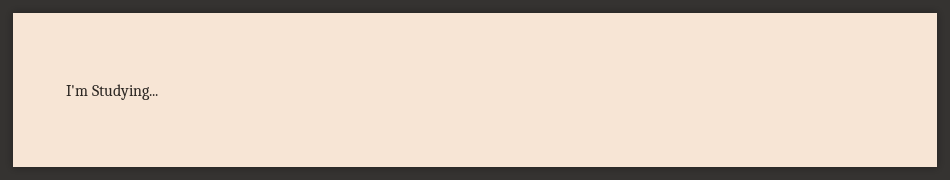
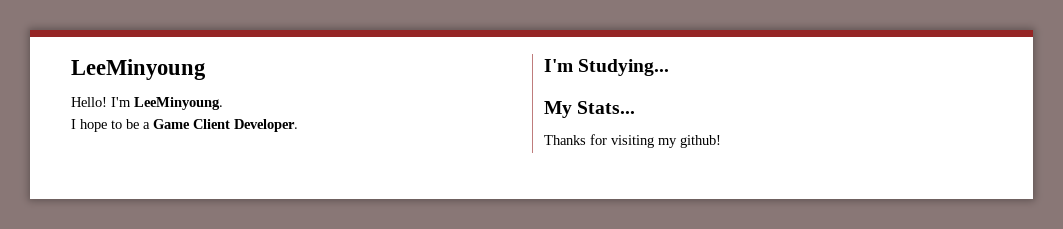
[66,84,159,100] I'm Studying... -> [71,59,206,80] [71,97,223,110] [71,119,298,132] [544,59,670,76] [544,101,636,118] [544,134,721,148] LeeMinyoung // Hello! I'm LeeMinyoung. // I hope to be a Game Client Developer. // I'm Studying... // My Stats... // Thanks for visiting my github!

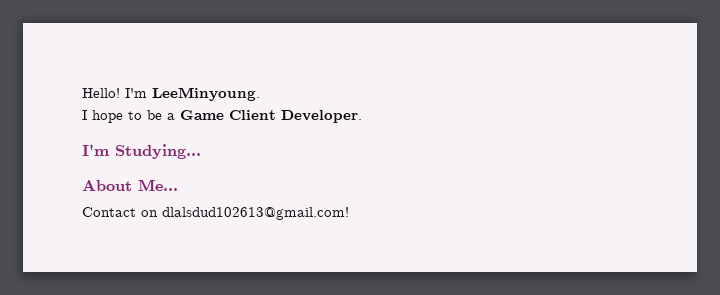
[71,59,206,80] LeeMinyoung // -> (82, 93) none
[544,101,636,118] [544,134,721,148] My Stats... // Thanks for visiting my github! -> [82,179,178,191] [82,207,349,220] About Me... // Contact on dlalsdud102613@gmail.com!

